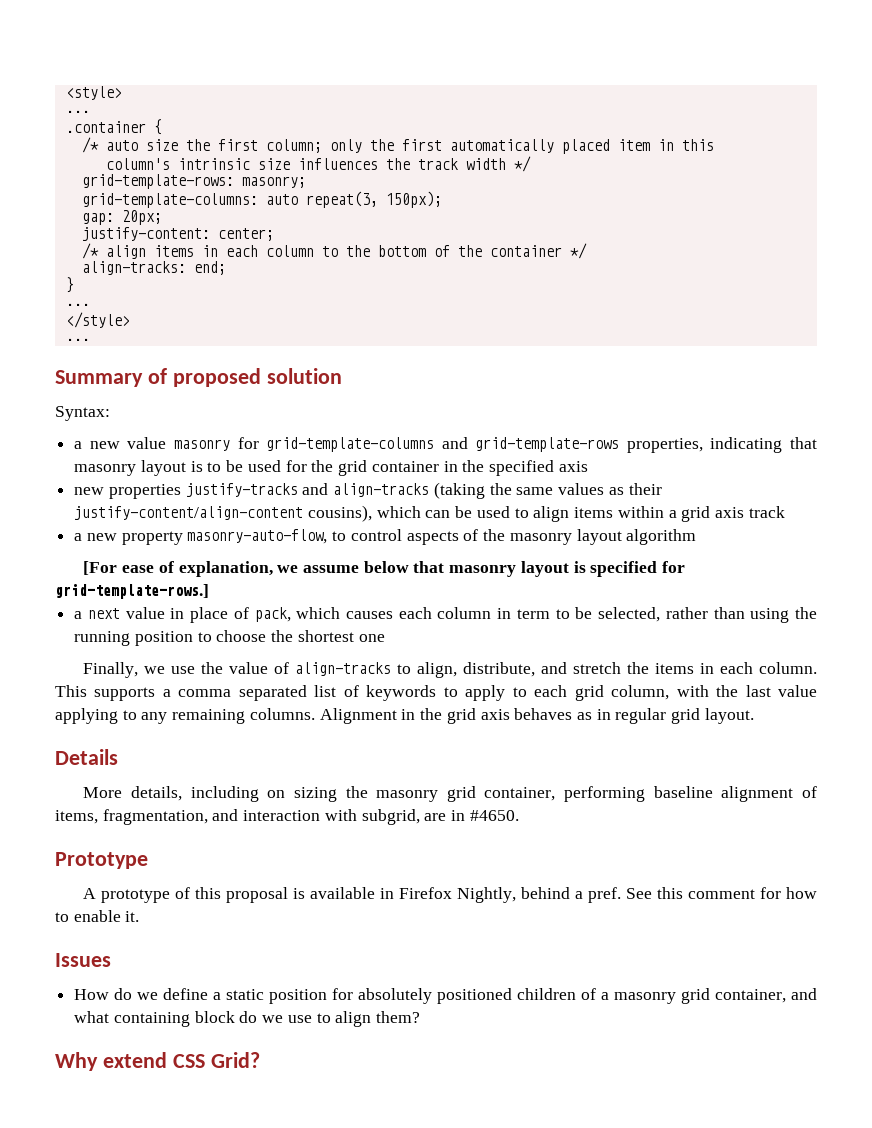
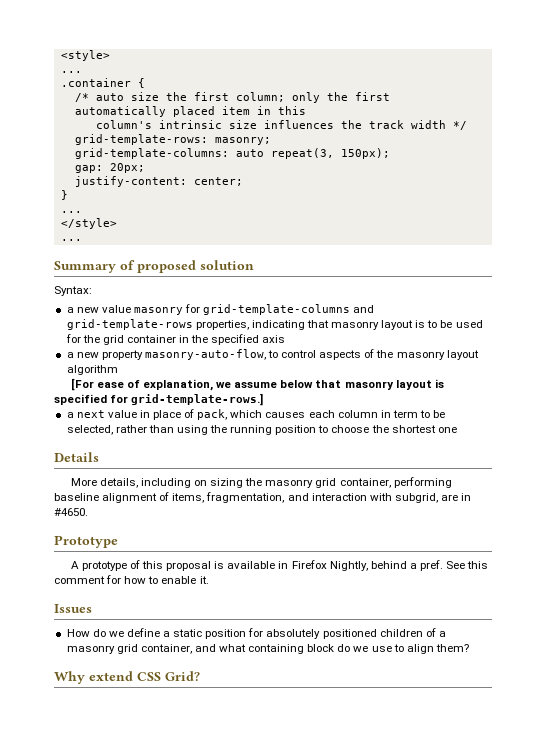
[81,243,587,259] [81,261,226,275] // /* align items in each column to the bottom of the container */ // align-tracks: end; -> (243, 181) none
[74,482,662,499] [74,505,785,522] // new properties justify-tracks and align-tracks (taking the same values as their justify-content/align-content cousins), which can be used to align items within a grid axis track -> (286, 339) none
[83,662,818,678] [55,685,818,701] [55,708,754,724] // Finally, we use the value of align-tracks to align, distribute, and stretch the items in each column. This supports a comma separated list of keywords to apply to each grid column, with the last value applying to any remaining columns. Alignment in the grid axis behaves as in regular grid layout. -> (457, 430) none

